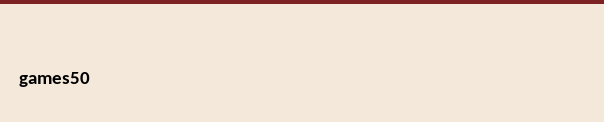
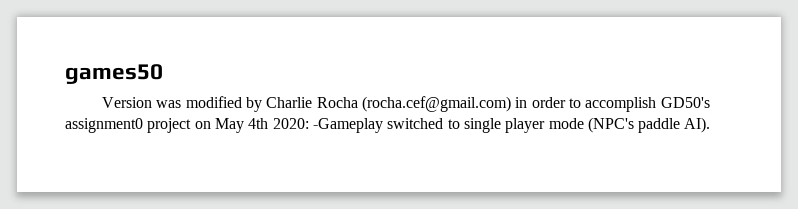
(90, 79) none -> [102,96,710,112] [65,117,711,133] // Version was modified by Charlie Rocha (rocha.cef@gmail.com) in order to accomplish GD50's assignment0 project on May 4th 2020: -Gameplay switched to single player mode (NPC's paddle AI).

